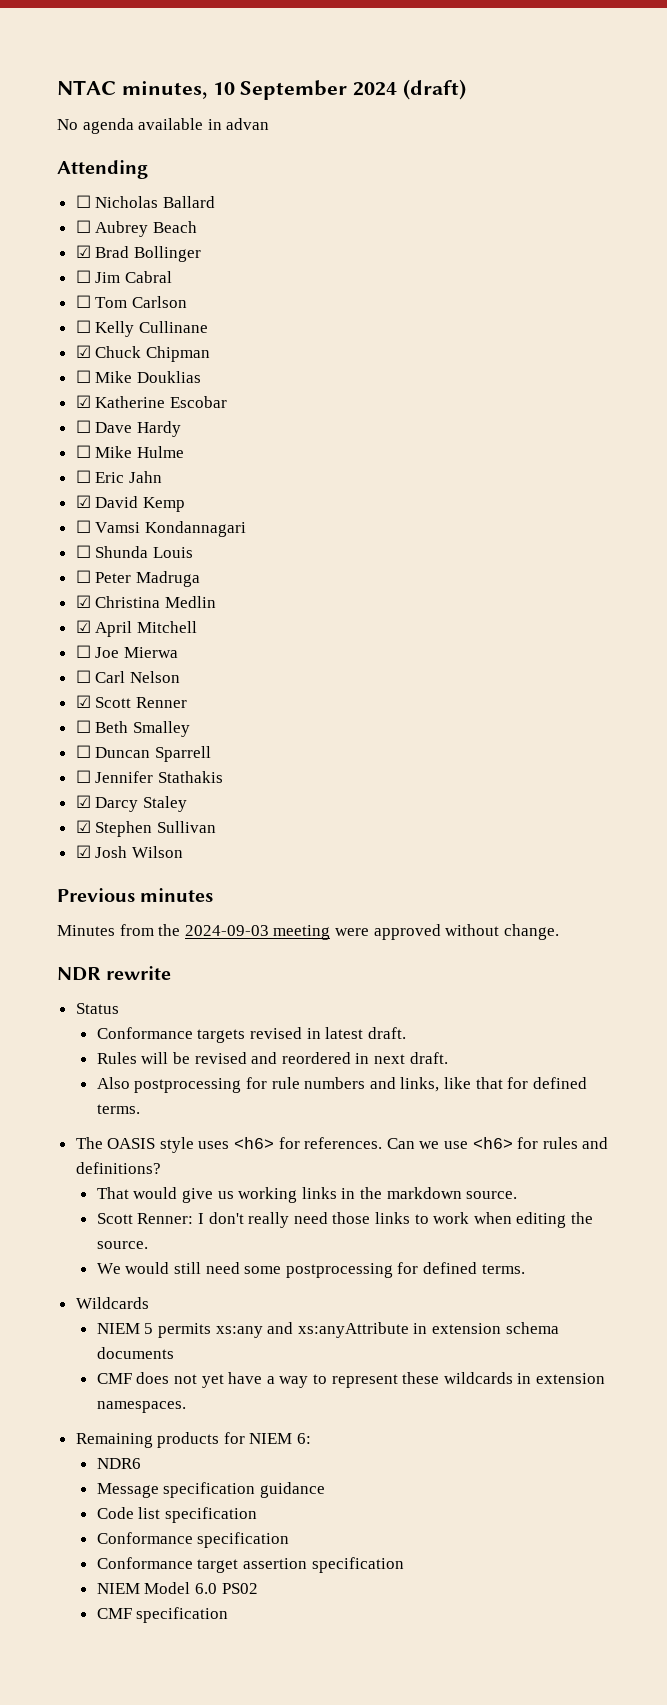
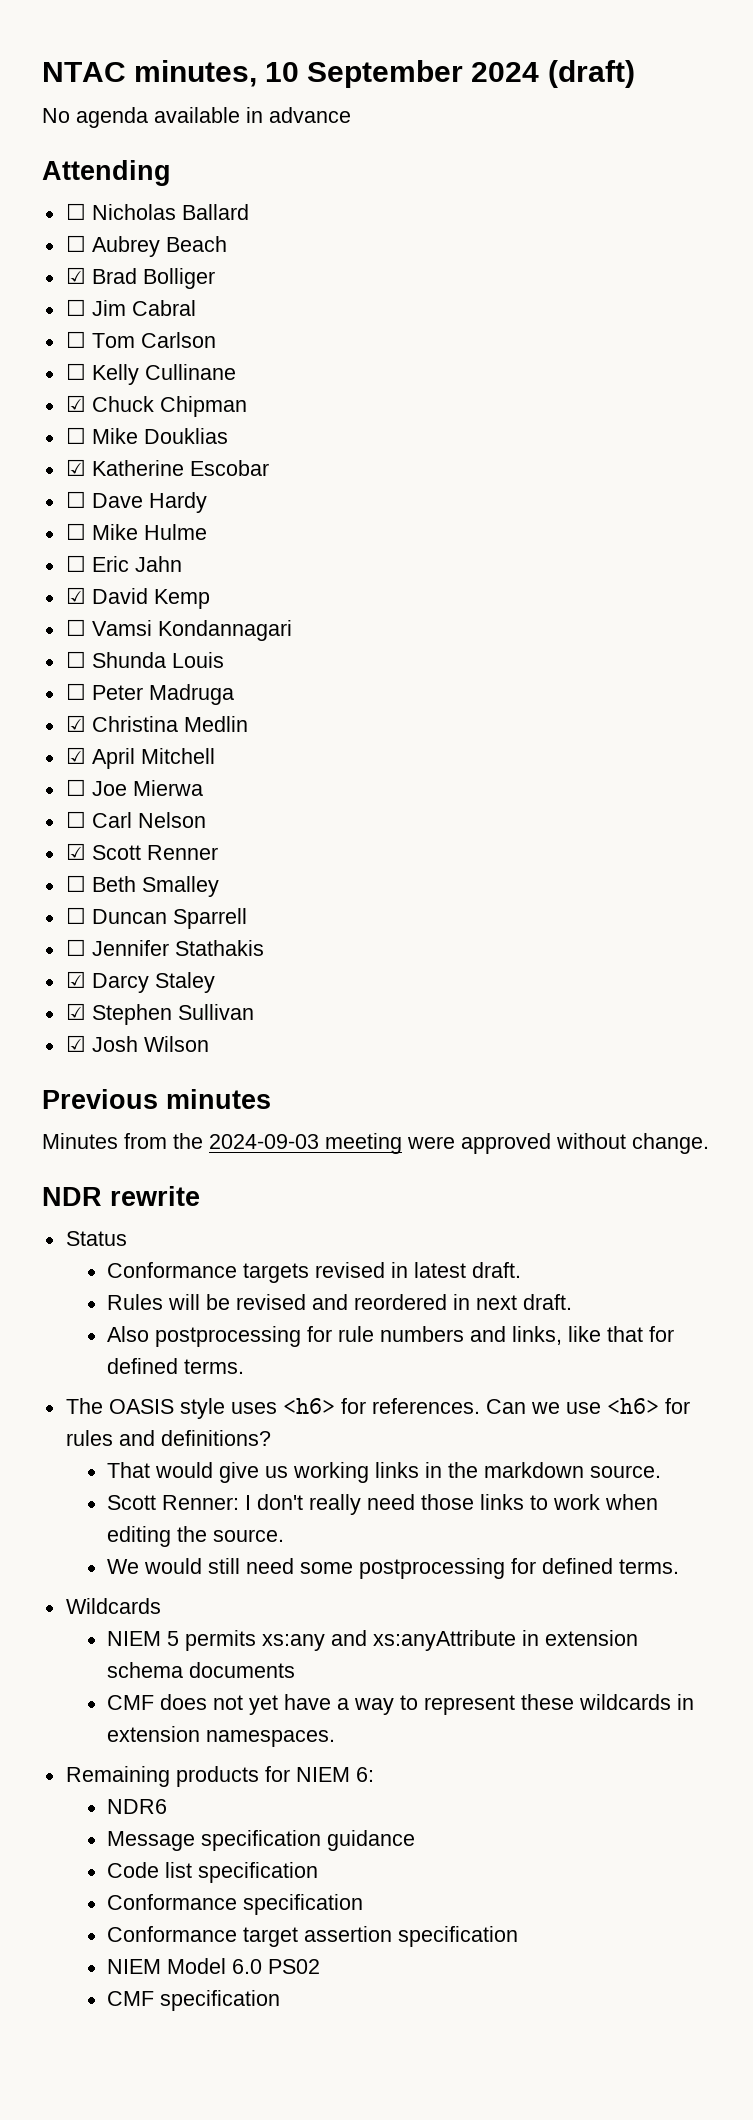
[226,118,270,130] advan -> [269,107,351,123] advance
[133,246,201,262] Bollinger -> [142,268,215,289] Bolliger

